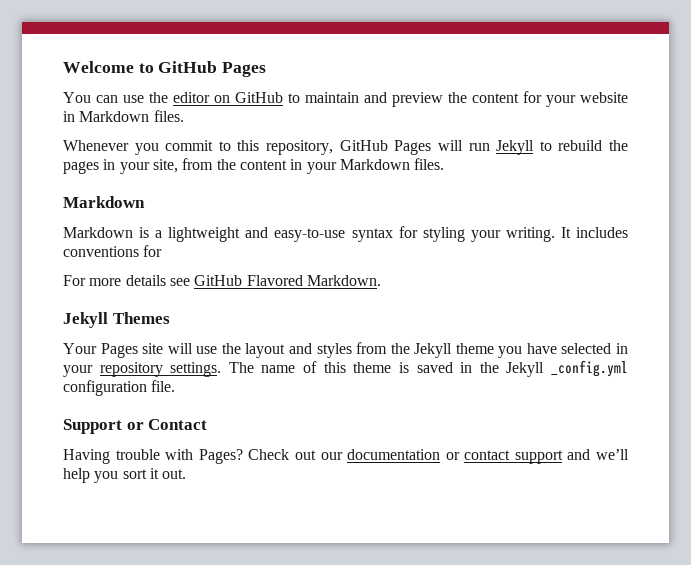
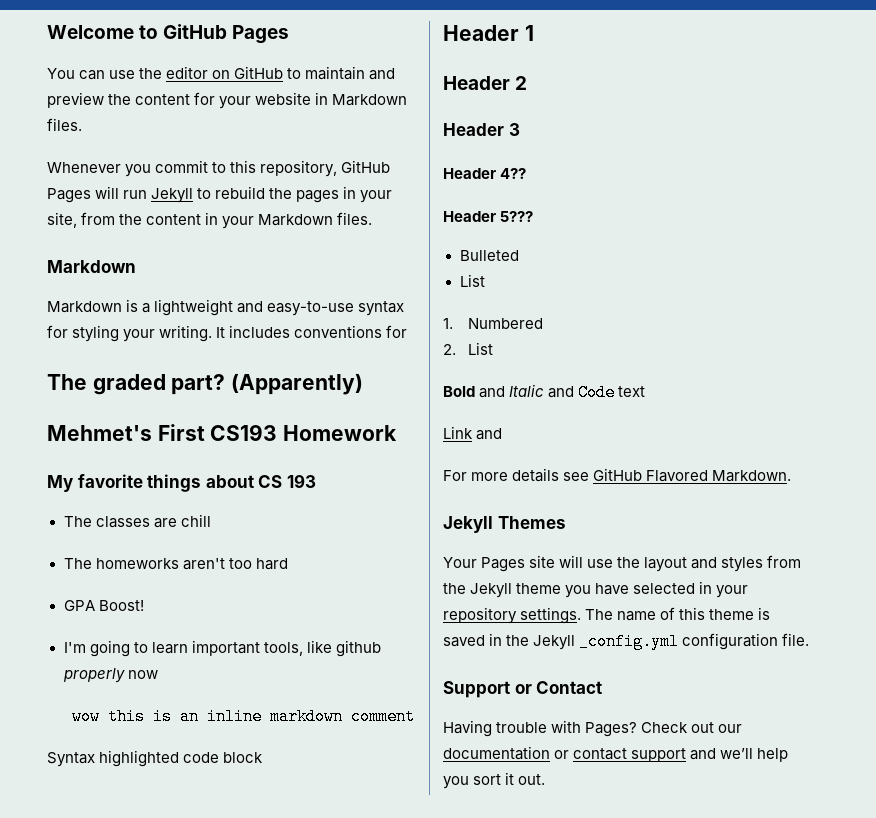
(163, 251) none -> [47,373,364,395] [47,424,398,441] [47,474,316,492] [63,514,211,528] [63,558,288,570] [63,600,144,611] [63,640,381,657] [62,668,158,683] [71,708,415,725] [47,750,264,767] [443,25,534,41] [443,76,528,90] [443,123,520,136] [443,168,527,179] [443,211,534,222] [459,250,519,261] [459,274,485,287] [443,318,543,329] [443,342,493,355] [443,384,646,401] [443,426,503,440] // The graded part? (Apparently) // Mehmet's First CS193 Homework // My favorite things about CS 193 // The classes are chill // The homeworks aren't too hard // GPA Boost! // I'm going to learn important tools, like github properly now // wow this is an inline markdown comment // Syntax highlighted code block // Header 1 // Header 2 // Header 3 // Header 4?? // Header 5??? // Bulleted // List // 1. Numbered // 2. List // Bold and Italic and Code text // Link and

